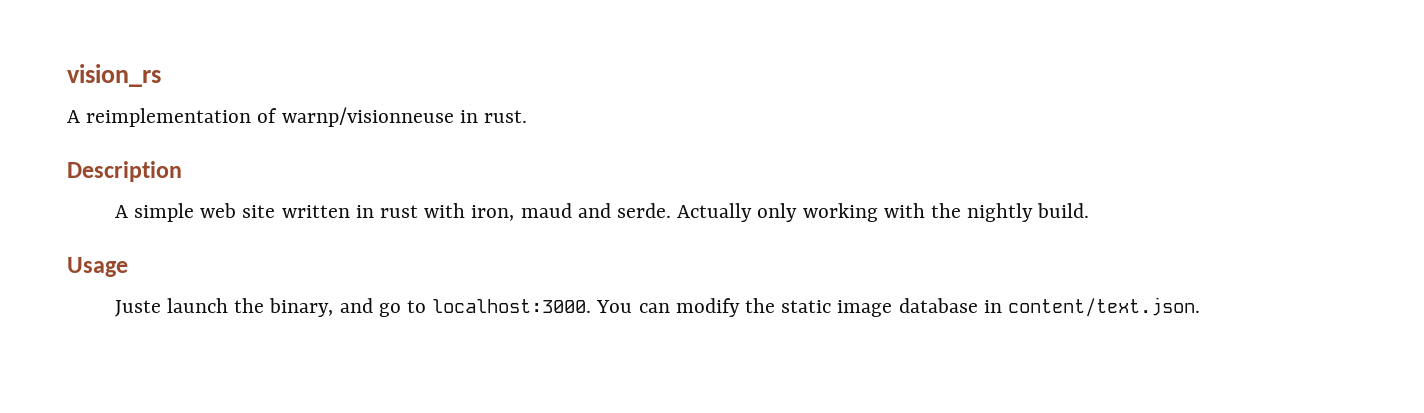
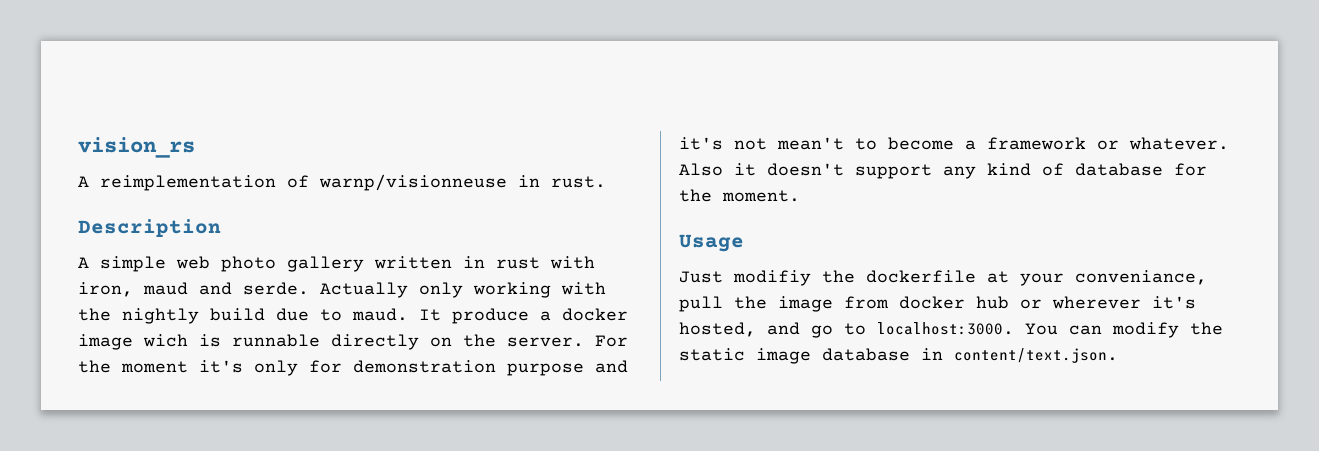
[242,205,276,218] site -> [221,256,364,272] photo gallery
[1037,203,1090,218] [67,257,128,277] [114,298,334,317] build. // Usage // Juste launch the binary, -> [210,308,628,324] [78,334,628,350] [78,360,628,376] [679,137,1229,150] [679,163,1207,179] [679,189,800,202] [679,234,744,252] [679,270,1207,286] [679,296,1196,312] [679,322,756,337] build due to maud. It produce a docker image wich is runnable directly on the server. For the moment it's only for demonstration purpose and it's not mean't to become a framework or whatever. Also it doesn't support any kind of database for the moment. // Usage // Just modifiy the dockerfile at your conveniance, pull the image from docker hub or wherever it's hosted,

